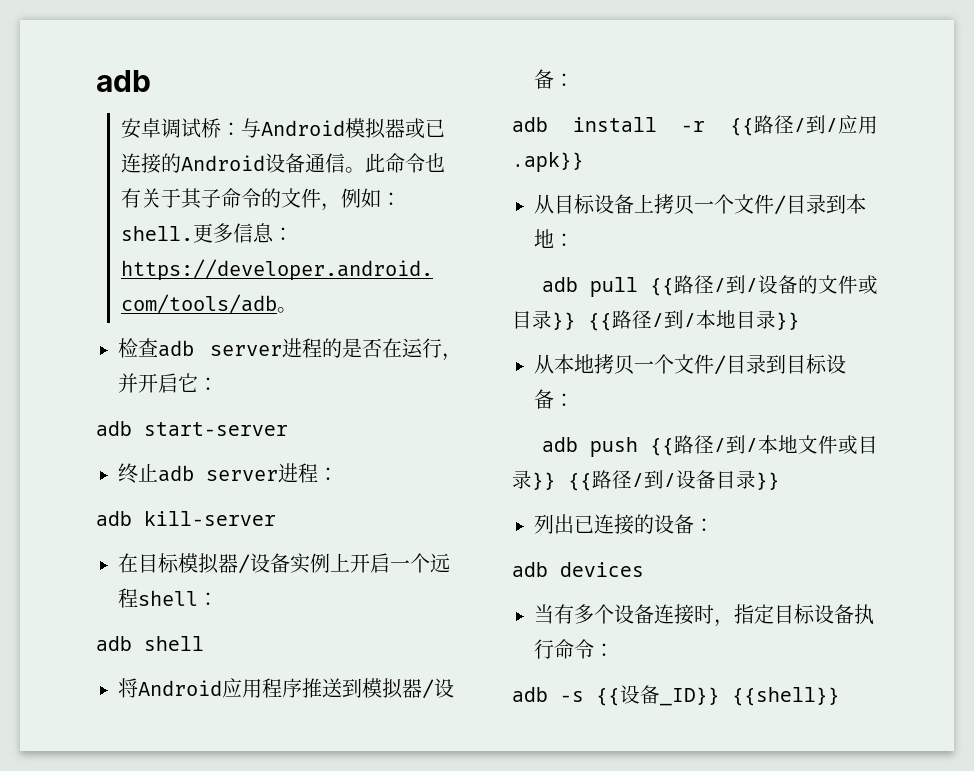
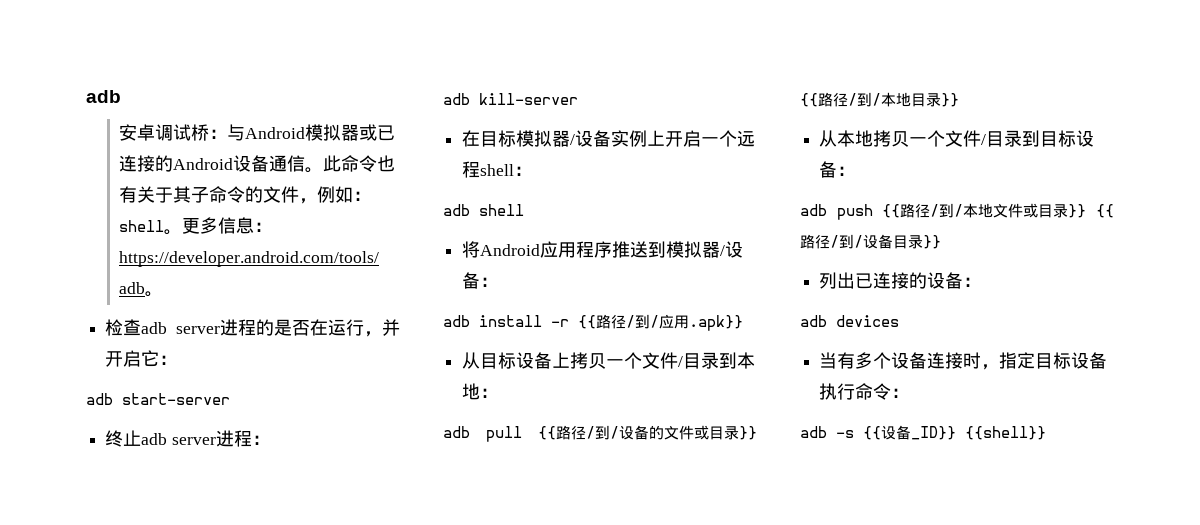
[121,226,194,241] shell. -> [119,220,183,235] shell。

